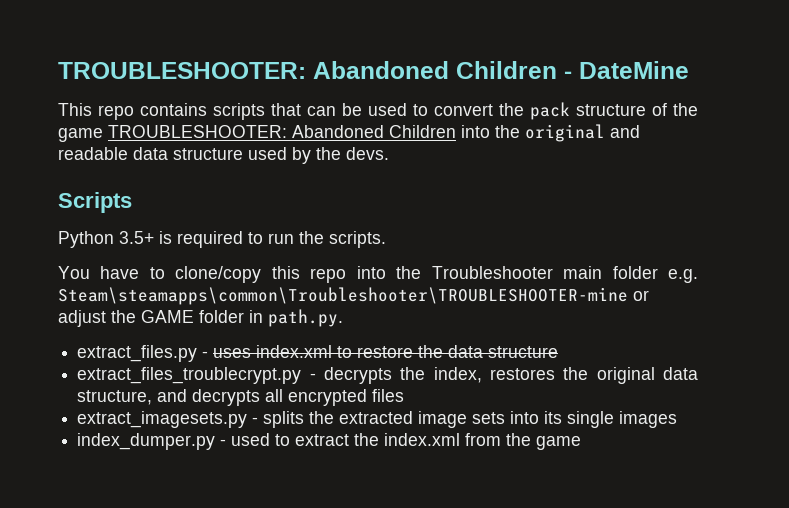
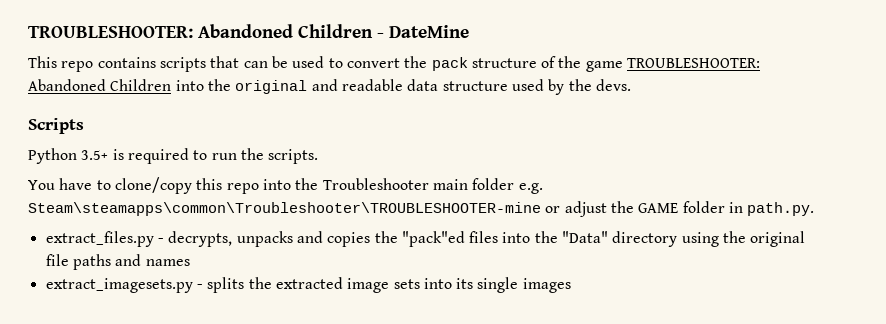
[213,345,559,358] [77,367,698,384] [77,389,405,406] uses index.xml to restore the data structure // extract_files_troublecrypt.py - decrypts the index, restores the original data structure, and decrypts all encrypted files -> [168,231,806,247] [45,254,190,270] decrypts, unpacks and copies the "pack"ed files into the "Data" directory using the original file paths and names
[77,433,582,450] // index_dumper.py - used to extract the index.xml from the game -> (571, 285) none

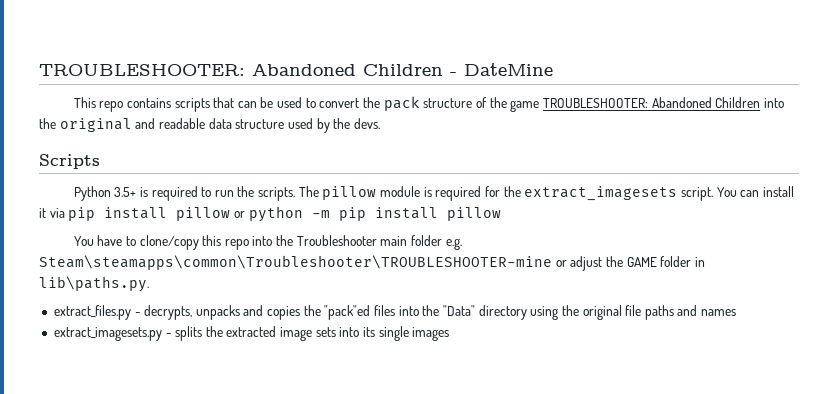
(319, 156) none -> [298,186,794,201] [39,206,501,222] The pillow module is required for the extract_imagesets script. You can install it via pip install pillow or python -m pip install pillow
[747,202,815,216] path.py. -> [39,276,149,292] lib\paths.py.

